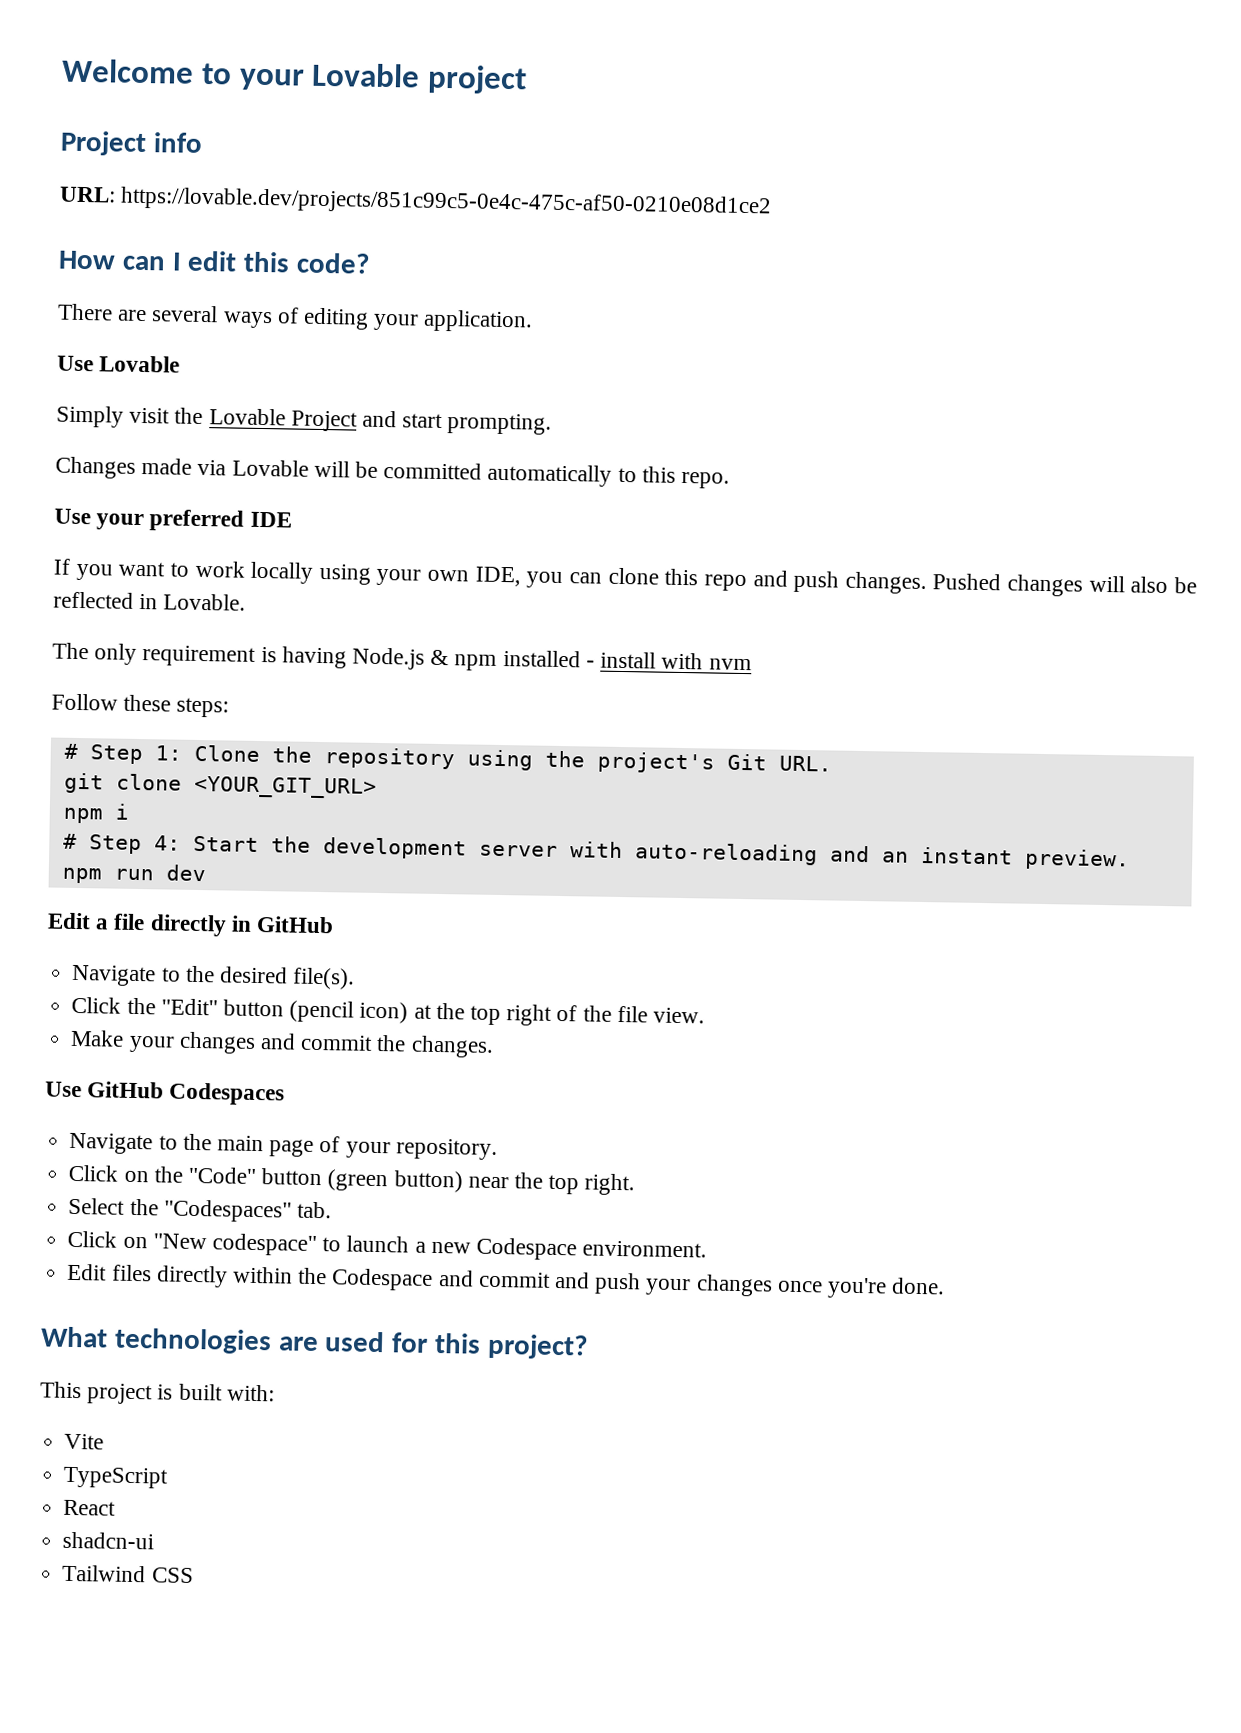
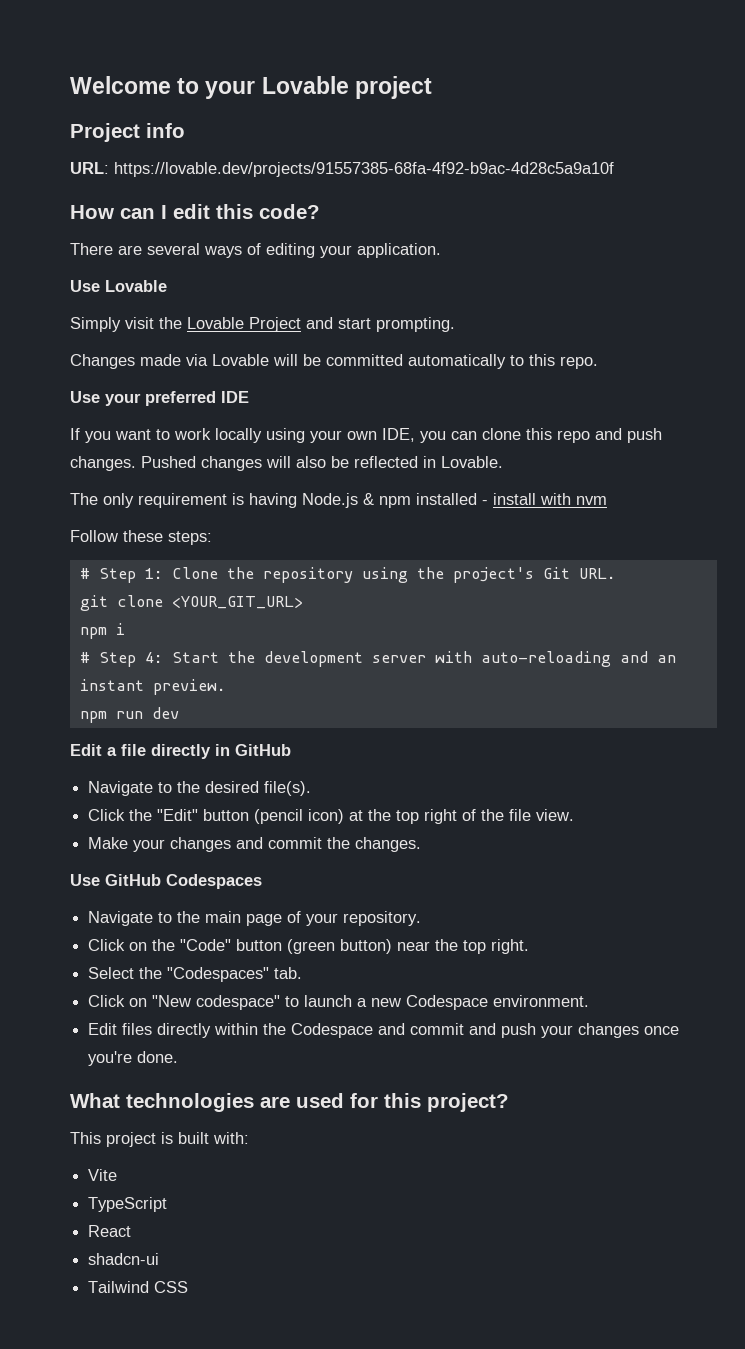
[120,186,773,219] https://lovable.dev/projects/851c99c5-0e4c-475c-af50-0210e08d1ce2 -> [114,162,614,177] https://lovable.dev/projects/91557385-68fa-4f92-b9ac-4d28c5a9a10f

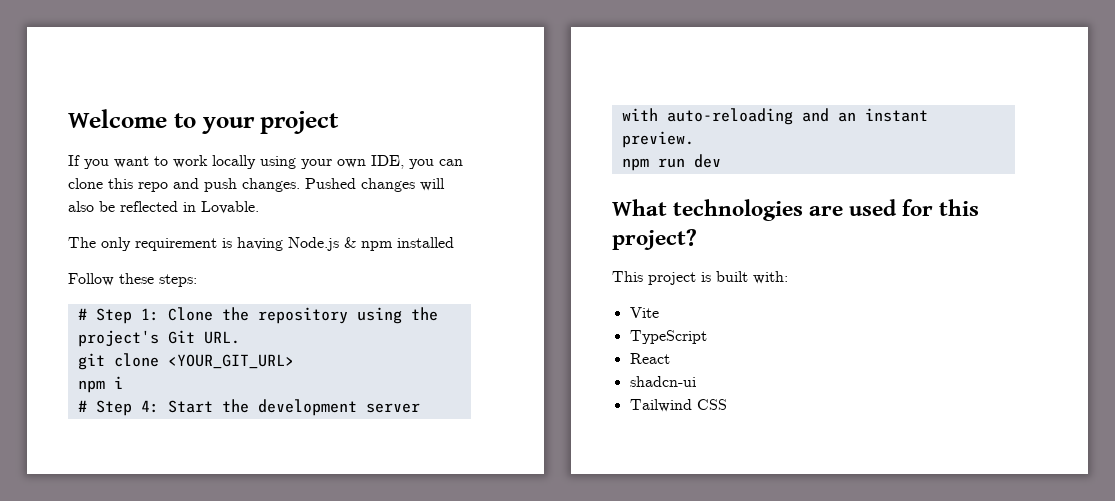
[261,76,432,99] [70,123,185,142] [70,162,614,177] [70,204,320,219] [70,243,441,258] [70,280,167,292] [70,317,455,332] [70,354,598,369] [70,391,249,406] Lovable project // Project info // URL: https://lovable.dev/projects/91557385-68fa-4f92-b9ac-4d28c5a9a10f // How can I edit this code? // There are several ways of editing your application. // Use Lovable // Simply visit the Lovable Project and start prompting. // Changes made via Lovable will be committed automatically to this repo. // Use your preferred IDE -> [260,111,340,134] project
[482,493,607,505] - install with nvm -> (454, 242) none
[70,744,291,759] [88,781,312,796] [88,809,575,824] [88,837,422,852] [70,874,262,889] [88,911,422,926] [88,939,530,954] [88,967,303,982] [88,995,590,1010] [88,1023,680,1038] [88,1051,179,1066] // Edit a file directly in GitHub // Navigate to the desired file(s). // Click the "Edit" button (pencil icon) at the top right of the file view. // Make your changes and commit the changes. // Use GitHub Codespaces // Navigate to the main page of your repository. // Click on the "Code" button (green button) near the top right. // Select the "Codespaces" tab. // Click on "New codespace" to launch a new Codespace environment. // Edit files directly within the Codespace and commit and push your changes once you're done. -> (721, 161) none

